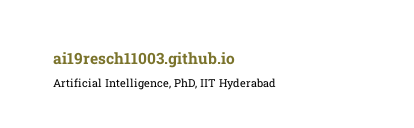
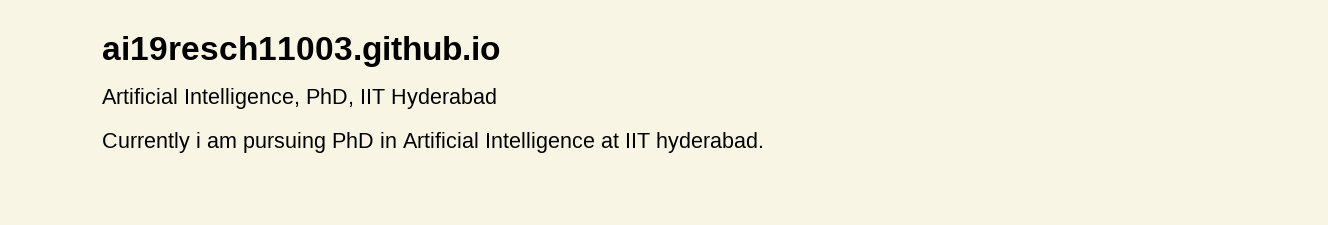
(276, 84) none -> [102,132,764,153] // Currently i am pursuing PhD in Artificial Intelligence at IIT hyderabad.

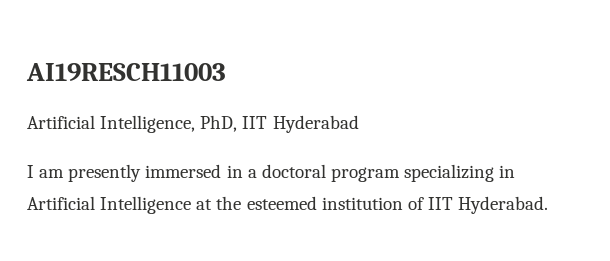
[102,36,500,67] ai19resch11003.github.io -> [26,63,226,81] AI19RESCH11003
[102,132,764,153] Currently i am pursuing PhD in Artificial Intelligence at IIT hyderabad. -> [27,164,516,182] [27,196,549,214] I am presently immersed in a doctoral program specializing in Artificial Intelligence at the esteemed institution of IIT Hyderabad.

